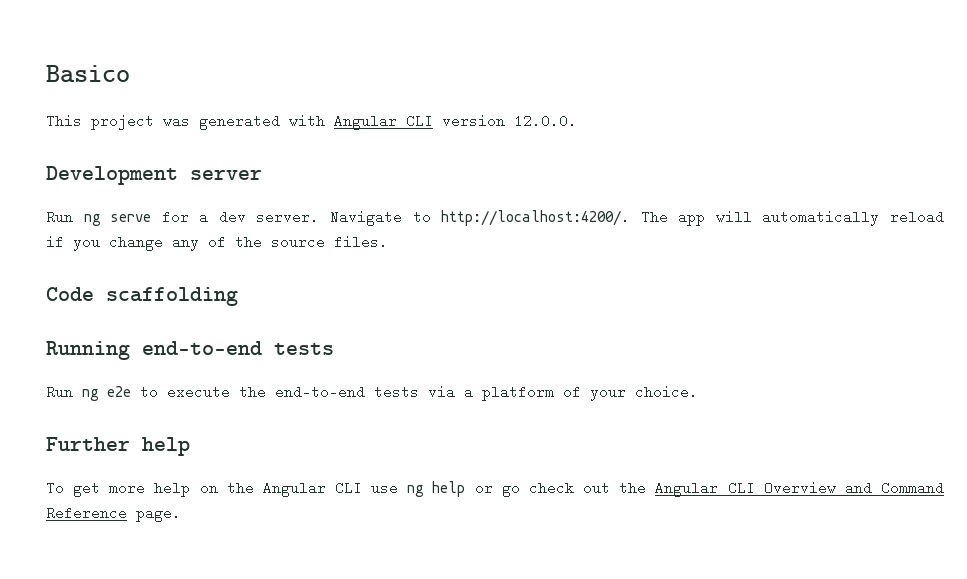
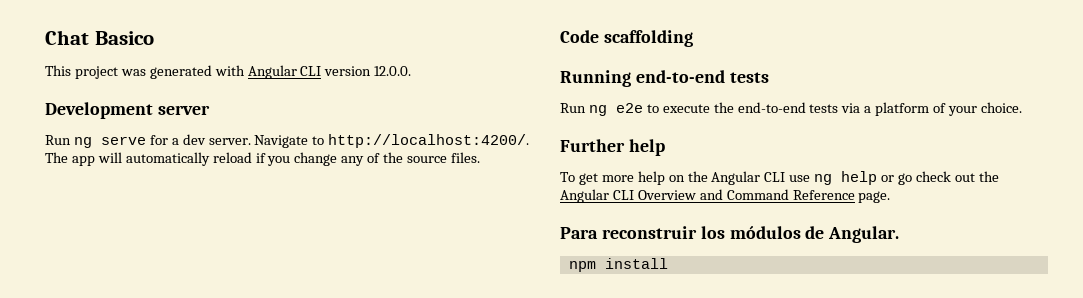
(46, 74) none -> [45,30,89,45] Chat
(181, 514) none -> [560,226,900,243] [568,258,668,272] // Para reconstruir los módulos de Angular. // npm install

